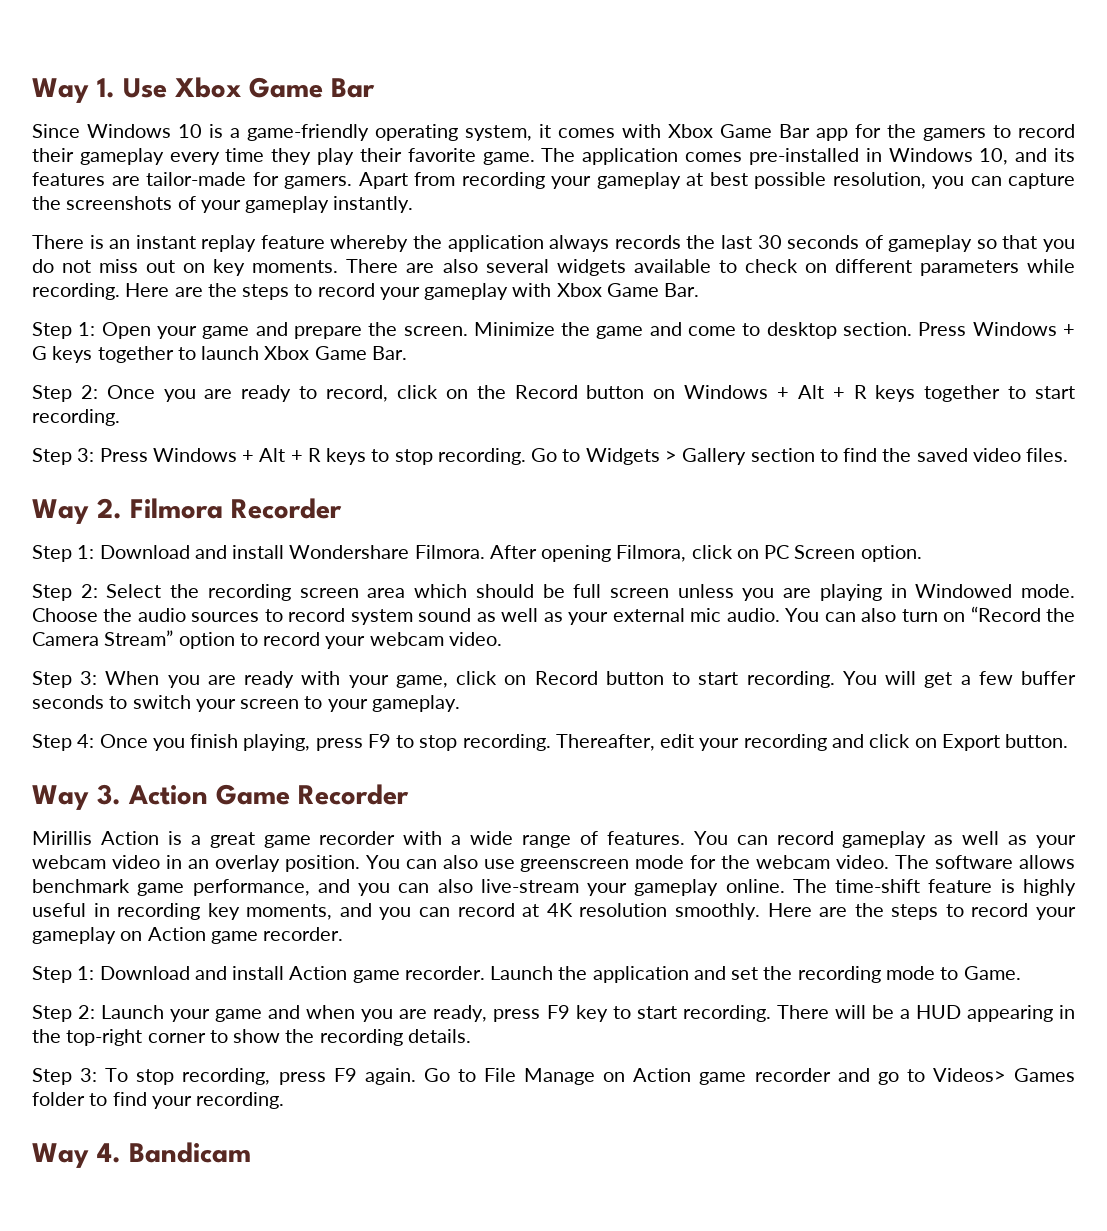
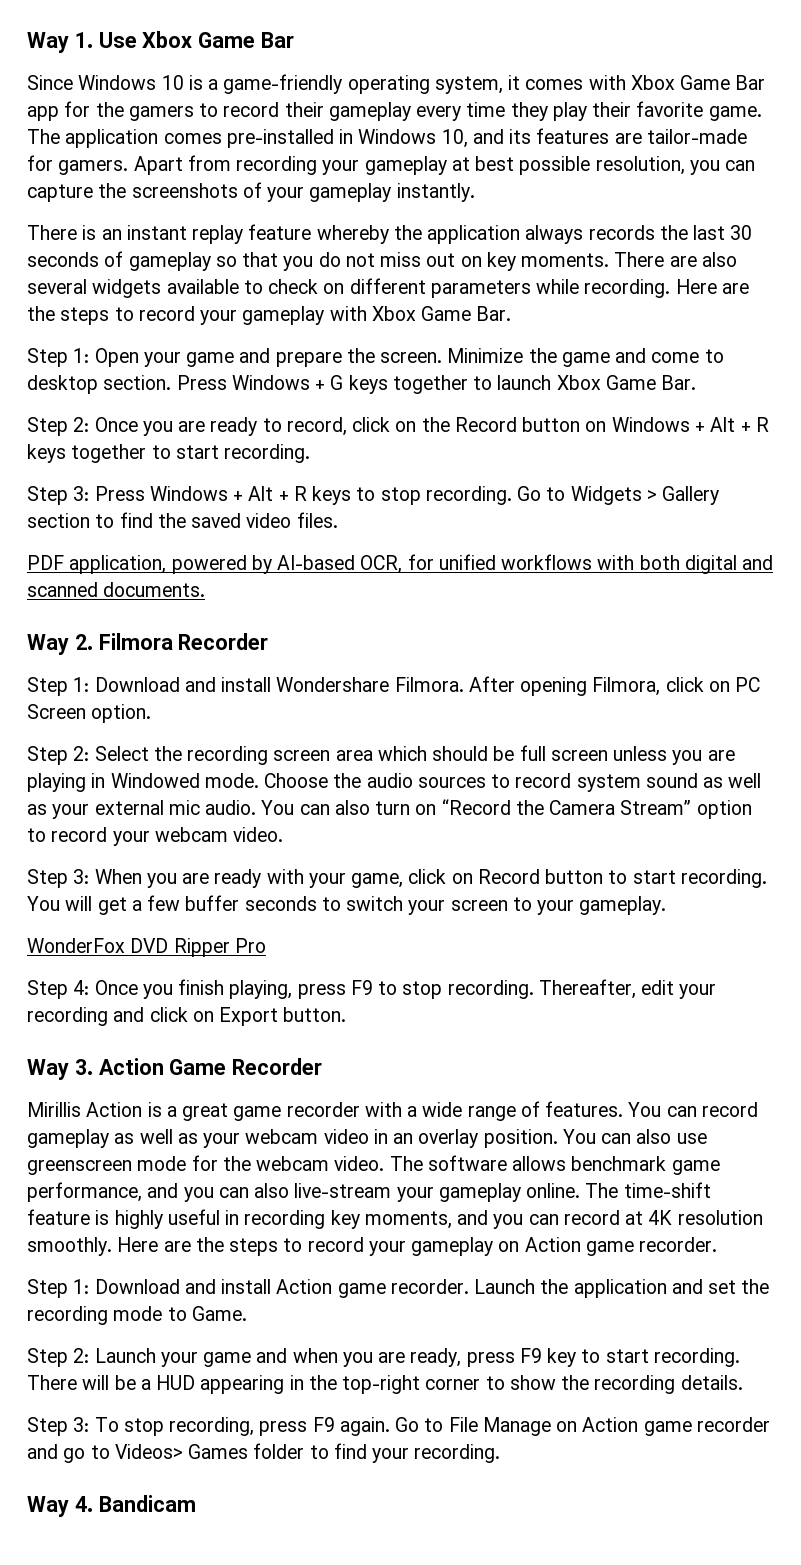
(1069, 455) none -> [27,554,774,574] [27,582,206,597] // PDF application, powered by AI-based OCR, for unified workflows with both digital and scanned documents.
(460, 703) none -> [27,938,266,957] // WonderFox DVD Ripper Pro

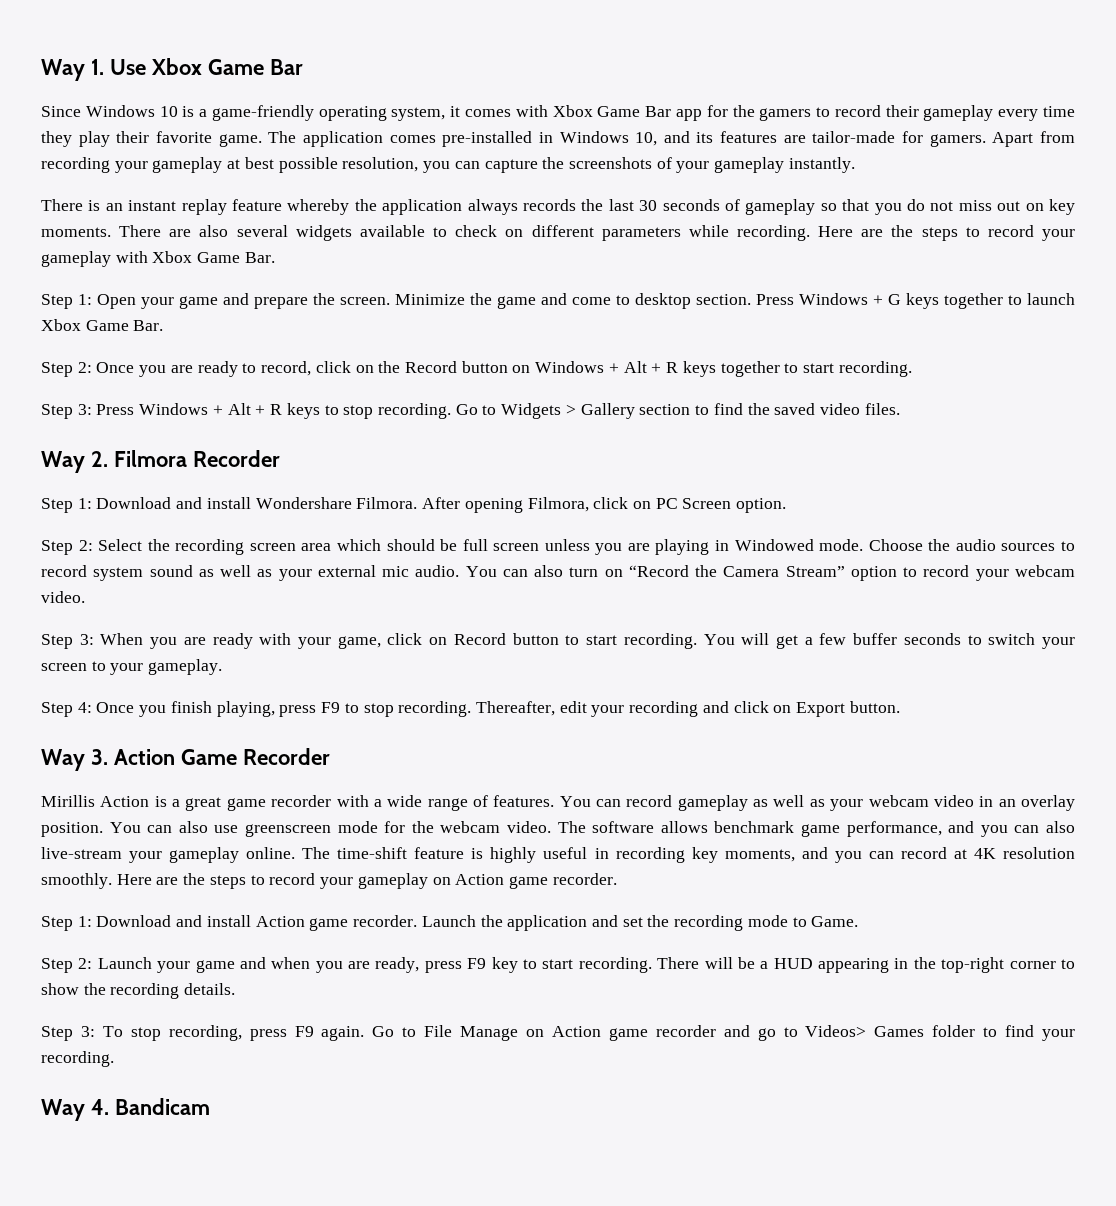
[27,554,774,574] [27,582,206,597] // PDF application, powered by AI-based OCR, for unified workflows with both digital and scanned documents. -> (900, 409) none
[27,938,266,957] // WonderFox DVD Ripper Pro -> (223, 667) none

